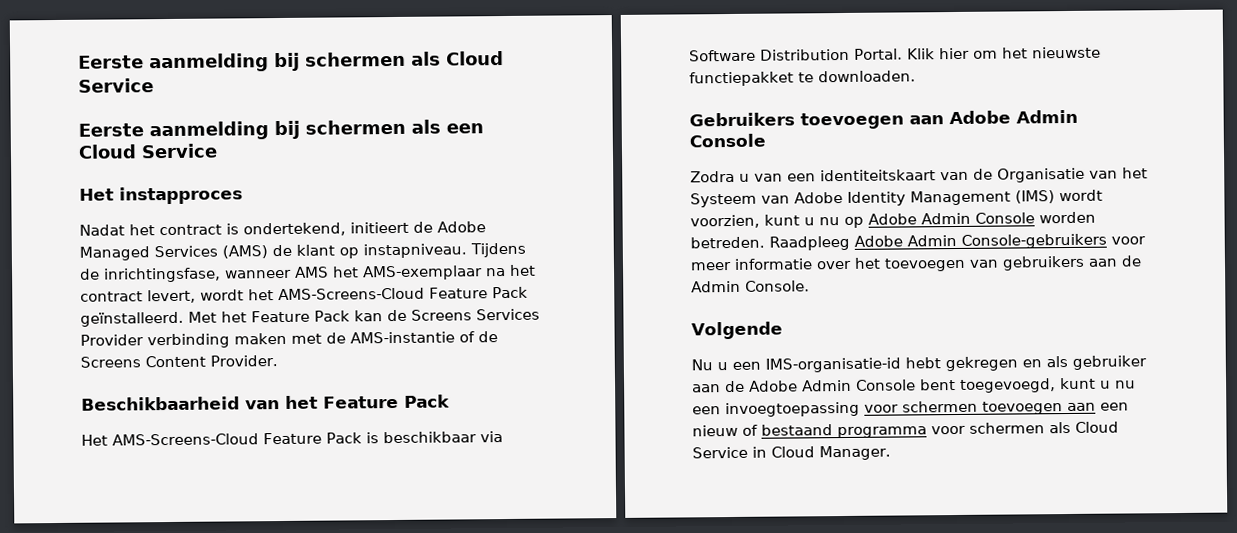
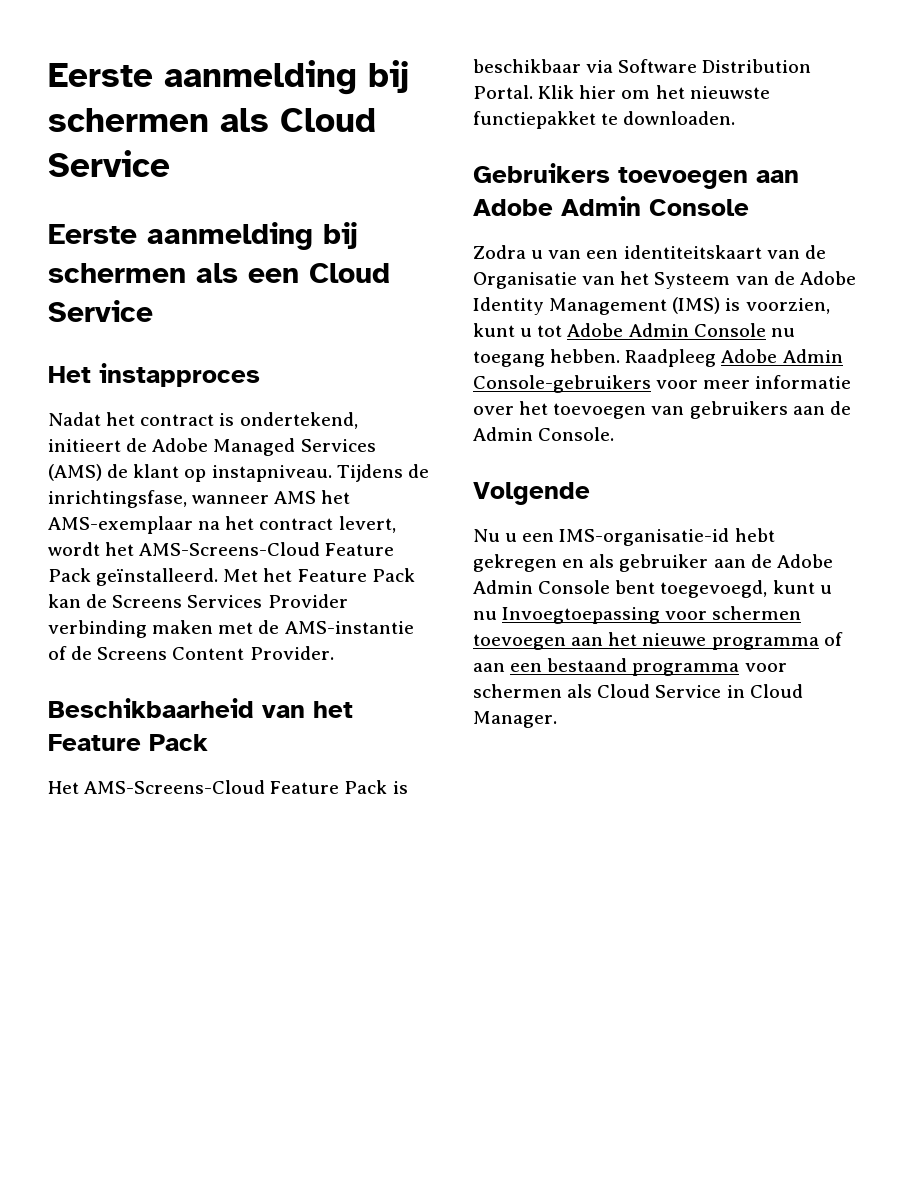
(790, 199) none -> [773,271,795,285] de
[1059,189,1103,202] wordt -> [725,298,741,311] is
[819,211,1096,228] [690,236,765,249] nu op Adobe Admin Console worden betreden. -> [537,323,795,337] [473,349,621,367] tot Adobe Admin Console nu toegang hebben.
[692,401,860,418] een invoegtoepassing -> [502,607,661,624] Invoegtoepassing
[1100,402,1129,411] [692,424,758,437] een nieuw of -> [608,632,843,650] [473,663,543,672] het nieuwe programma of aan een

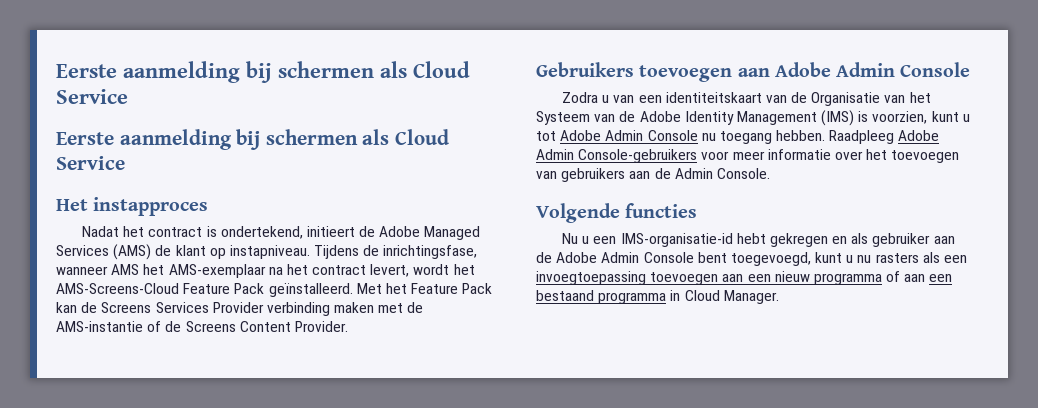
[248,268,299,283] een -> (390, 137) none
[48,698,353,718] [48,734,208,751] [48,780,408,794] [473,59,812,73] [473,85,770,99] [473,111,736,129] // Beschikbaarheid van het Feature Pack // Het AMS-Screens-Cloud Feature Pack is beschikbaar via Software Distribution Portal. Klik hier om het nieuwste functiepakket te downloaden. -> (348, 326) none
(590, 493) none -> [625,203,698,218] functies
[502,606,802,624] [473,632,707,650] Invoegtoepassing voor schermen toevoegen aan het nieuwe -> [875,252,968,263] [536,271,810,285] rasters als een invoegtoepassing toevoegen aan een nieuw
[744,663,787,672] [473,684,722,698] voor schermen als Cloud Service -> (667, 298) none

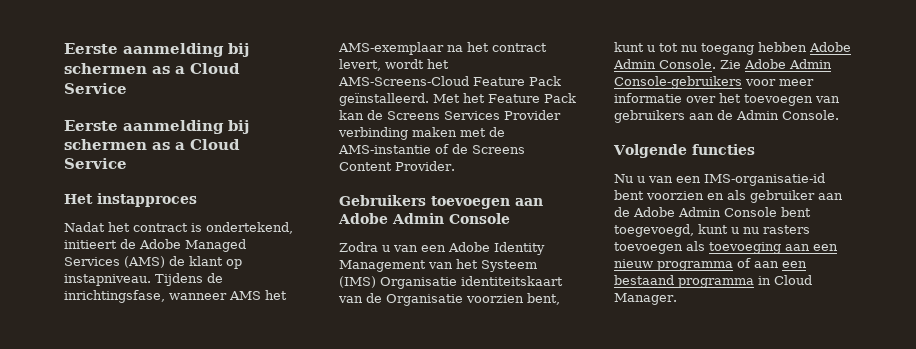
[56,61,407,83] Eerste aanmelding bij schermen als -> [64,43,249,57] [64,63,185,74] Eerste aanmelding bij schermen as a
[362,129,390,145] als -> [152,142,185,150] as a
[665,92,931,106] [536,110,970,126] [536,130,895,144] identiteitskaart van de Organisatie van het Systeem van de Adobe Identity Management (IMS) is voorzien, kunt u tot Adobe Admin Console nu toegang hebben. Raadpleeg -> [448,242,545,255] [339,259,537,272] [339,276,563,289] [338,293,560,306] [614,42,851,55] [613,59,741,69] Adobe Identity Management van het Systeem (IMS) Organisatie identiteitskaart van de Organisatie voorzien bent, kunt u tot nu toegang hebben Adobe Admin Console. Zie
(590, 240) none -> [648,176,673,183] van
[736,233,828,247] hebt gekregen -> [614,190,704,200] bent voorzien
[922,252,968,263] [536,271,719,285] als een invoegtoepassing toevoegen -> [614,241,781,254] toevoegen als toevoeging

